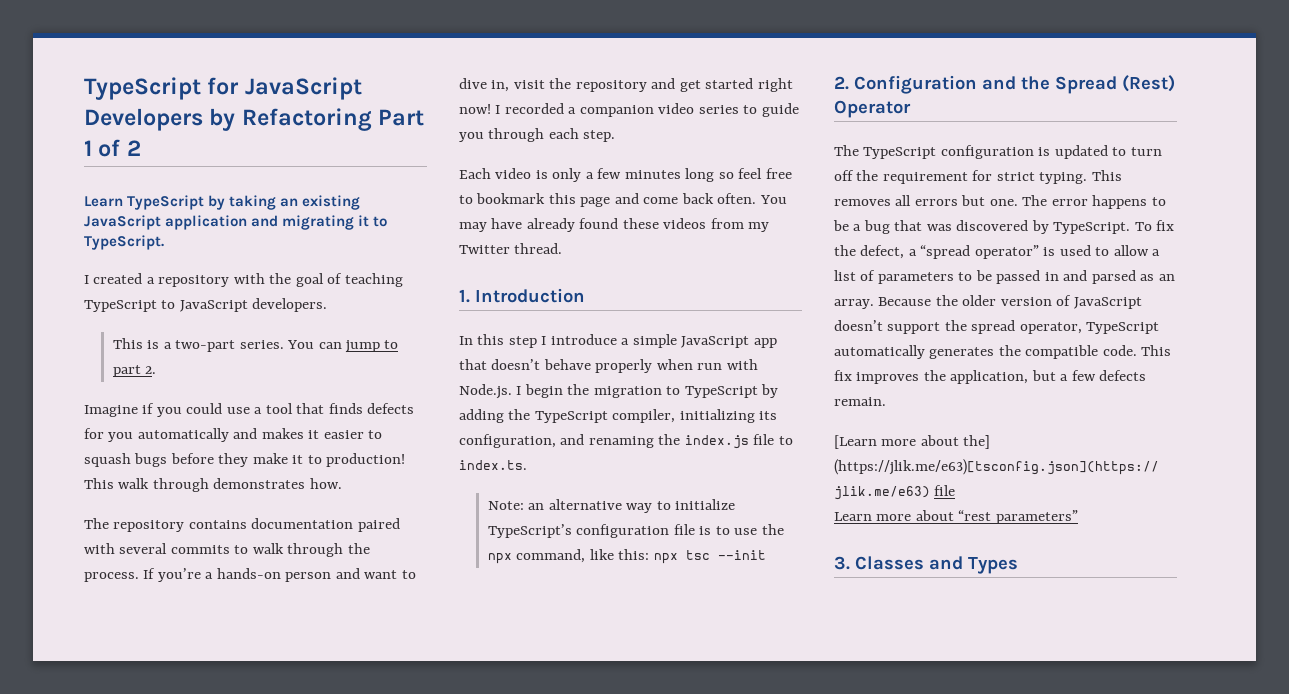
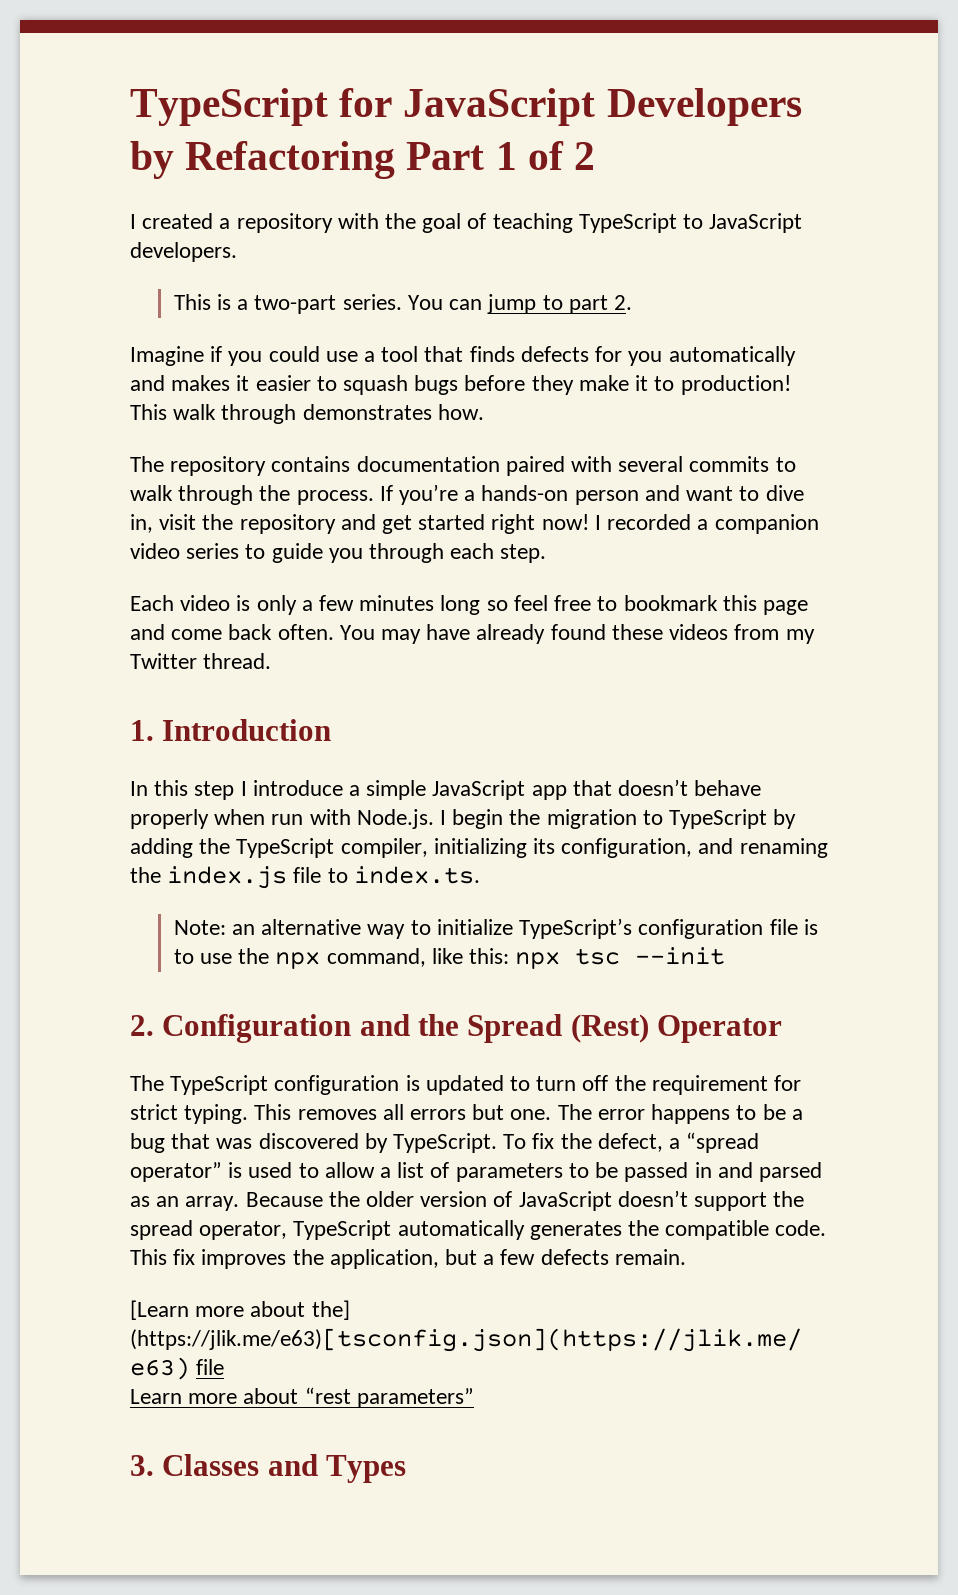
[84,195,361,210] [84,215,388,230] [84,235,164,250] // Learn TypeScript by taking an existing JavaScript application and migrating it to TypeScript. -> (596, 156) none

